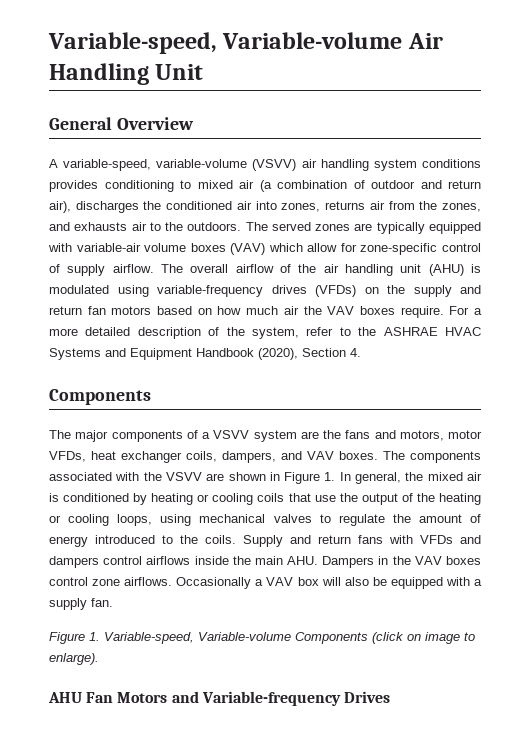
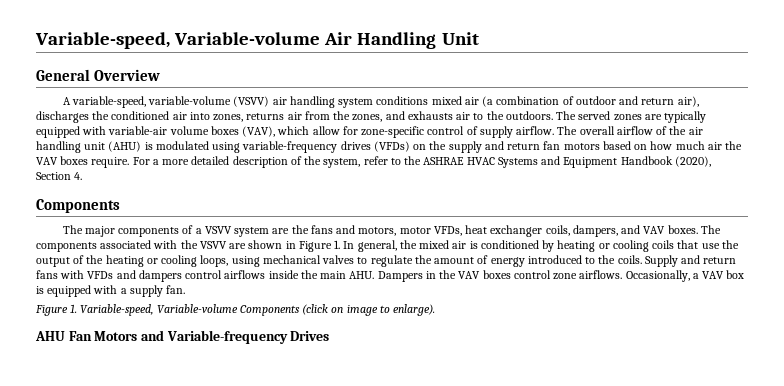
[49,180,191,192] provides conditioning to -> (429, 100) none
[230,243,266,255] (VAV) -> [242,126,276,137] (VAV),
[176,577,252,589] Occasionally -> [625,270,690,282] Occasionally,
[321,577,387,586] will also be -> [36,286,44,294] is

